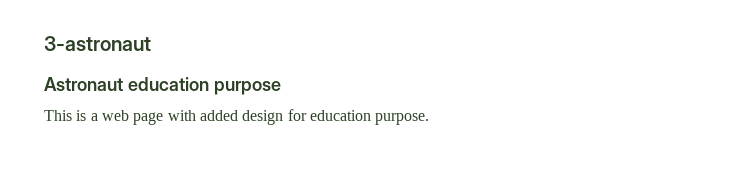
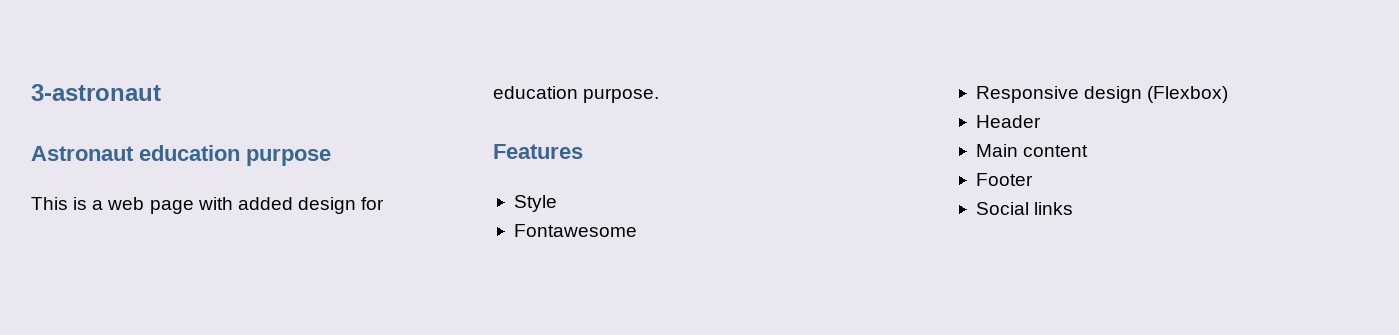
(430, 119) none -> [493,144,583,159] [513,195,557,212] [513,224,637,237] [975,86,1229,103] [975,115,1041,128] [975,144,1089,157] [975,173,1033,186] [975,202,1074,215] // Features // Style // Fontawesome // Responsive design (Flexbox) // Header // Main content // Footer // Social links

